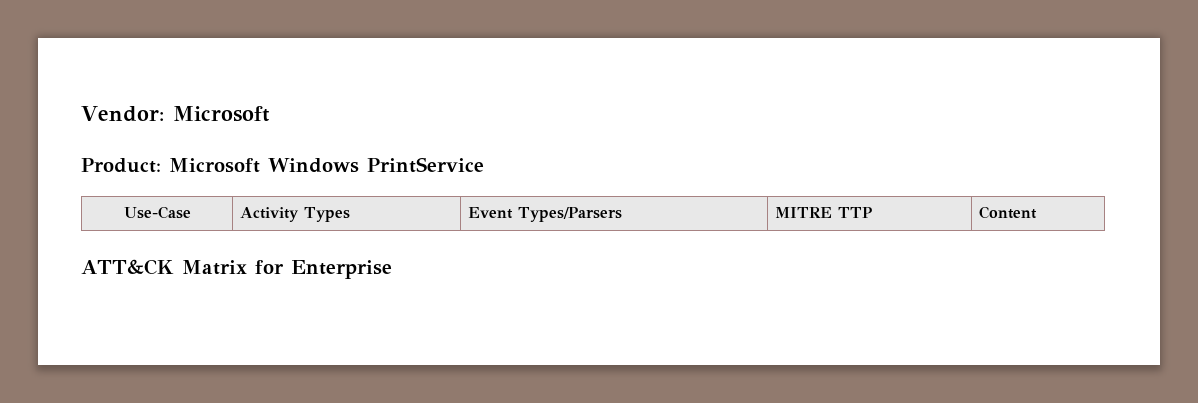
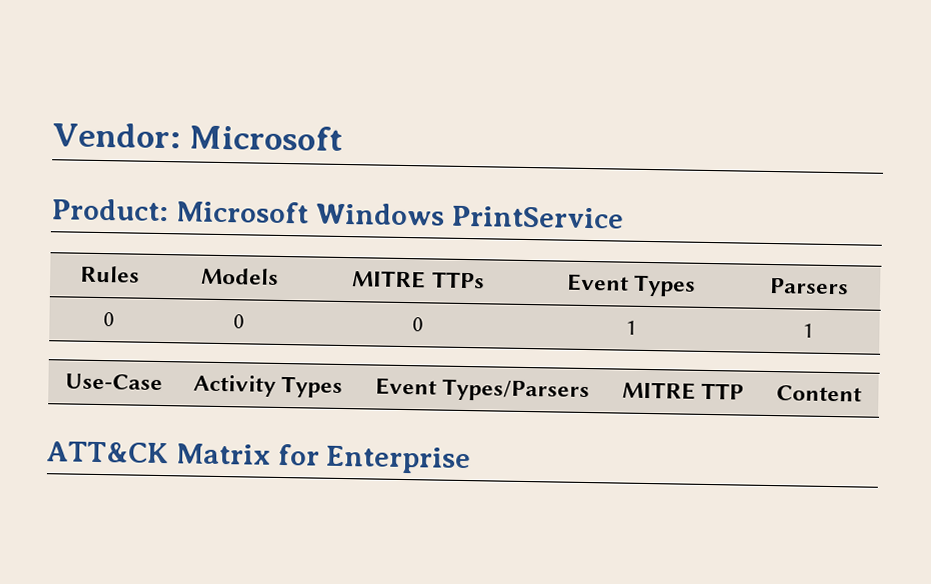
(484, 165) none -> [80,265,140,283] [201,267,279,285] [352,270,485,289] [566,273,697,297] [769,277,849,295] [103,312,115,327] [233,314,245,329] [411,317,424,332] [624,320,637,335] [802,323,814,338] // Rules | Models | MITRE TTPs | Event Types | Parsers // 0 | 0 | 0 | 1 | 1

